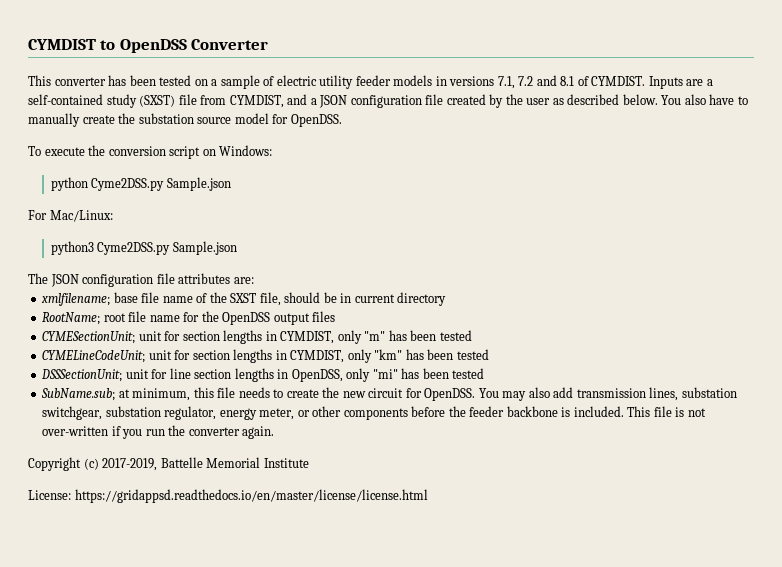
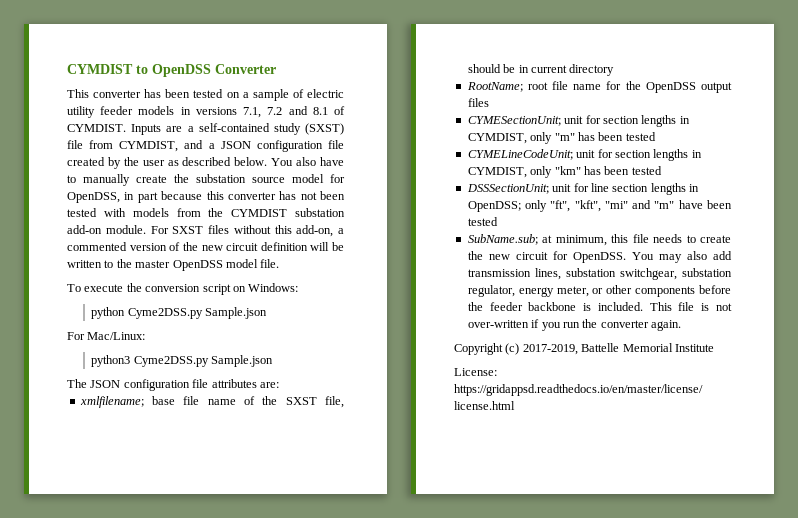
[290,114,342,127] OpenDSS. -> [67,191,345,203] [67,208,345,217] [67,225,344,237] [67,242,344,251] [67,259,280,271] OpenDSS, in part because this converter has not been tested with models from the CYMDIST substation add-on module. For SXST files without this add-on, a commented version of the new circuit definition will be written to the master OpenDSS model file.
[291,368,420,382] OpenDSS, only "mi" has -> [467,200,703,212] OpenDSS; only "ft", "kft", "mi" and "m" have

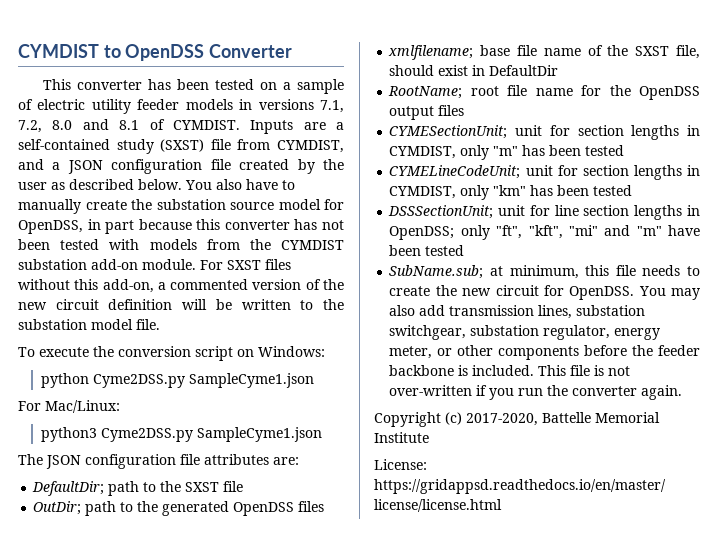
[267,107,283,115] 7.2 -> [18,120,73,133] 7.2, 8.0
[135,260,223,271] master OpenDSS -> [18,319,87,330] substation
[205,307,268,319] Sample.json -> [189,373,315,388] SampleCyme1.json
[211,355,274,367] Sample.json -> [197,427,323,442] SampleCyme1.json
(279, 385) none -> [32,481,244,496] [33,501,325,516] // DefaultDir; path to the SXST file // OutDir; path to the generated OpenDSS files
[503,64,615,76] be in current directory -> [438,65,559,76] exist in DefaultDir
[522,344,578,355] 2017-2019, -> [466,413,538,426] 2017-2020,

